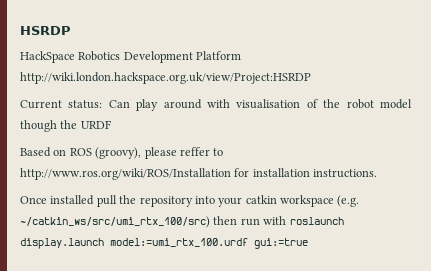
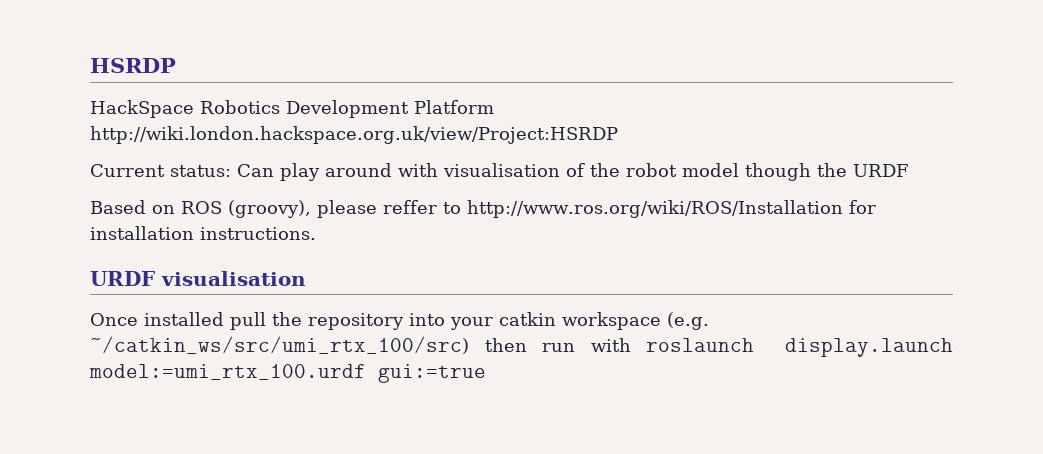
(378, 173) none -> [90,271,306,286] // URDF visualisation

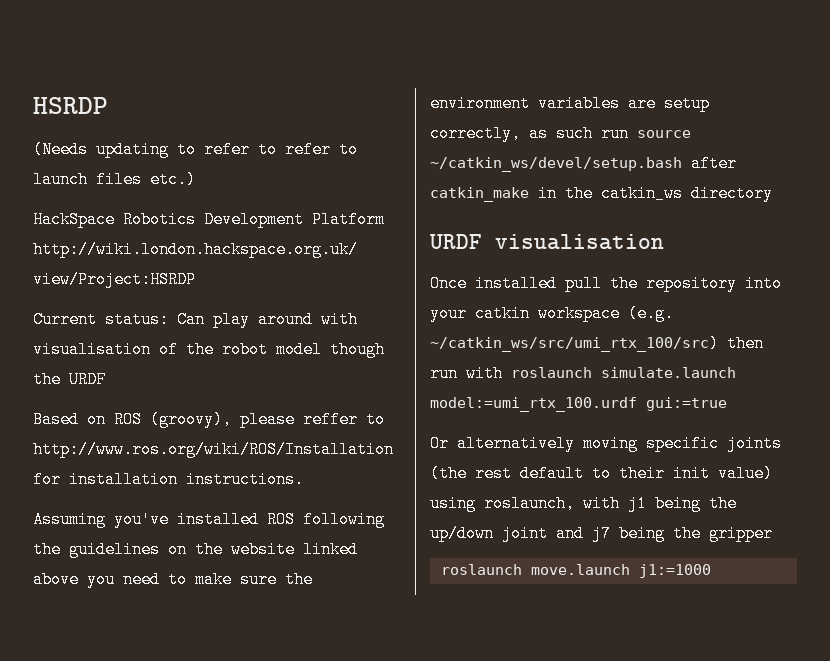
(176, 65) none -> [33,141,358,158] [33,171,196,188] // (Needs updating to refer to refer to launch files etc.)
(316, 233) none -> [33,511,385,528] [33,541,358,558] [33,571,313,588] [430,95,710,112] [430,125,691,142] [430,155,737,172] [430,185,773,202] // Assuming you've installed ROS following the guidelines on the website linked above you need to make sure the environment variables are setup correctly, as such run source ~/catkin_ws/devel/setup.bash after catkin_make in the catkin_ws directory
[785,338,953,357] display.launch -> [601,367,736,378] simulate.launch
(486, 373) none -> [430,435,782,452] [430,465,773,482] [430,495,737,512] [430,525,773,542] [440,564,711,578] // Or alternatively moving specific joints (the rest default to their init value) using roslaunch, with j1 being the up/down joint and j7 being the gripper // roslaunch move.launch j1:=1000

